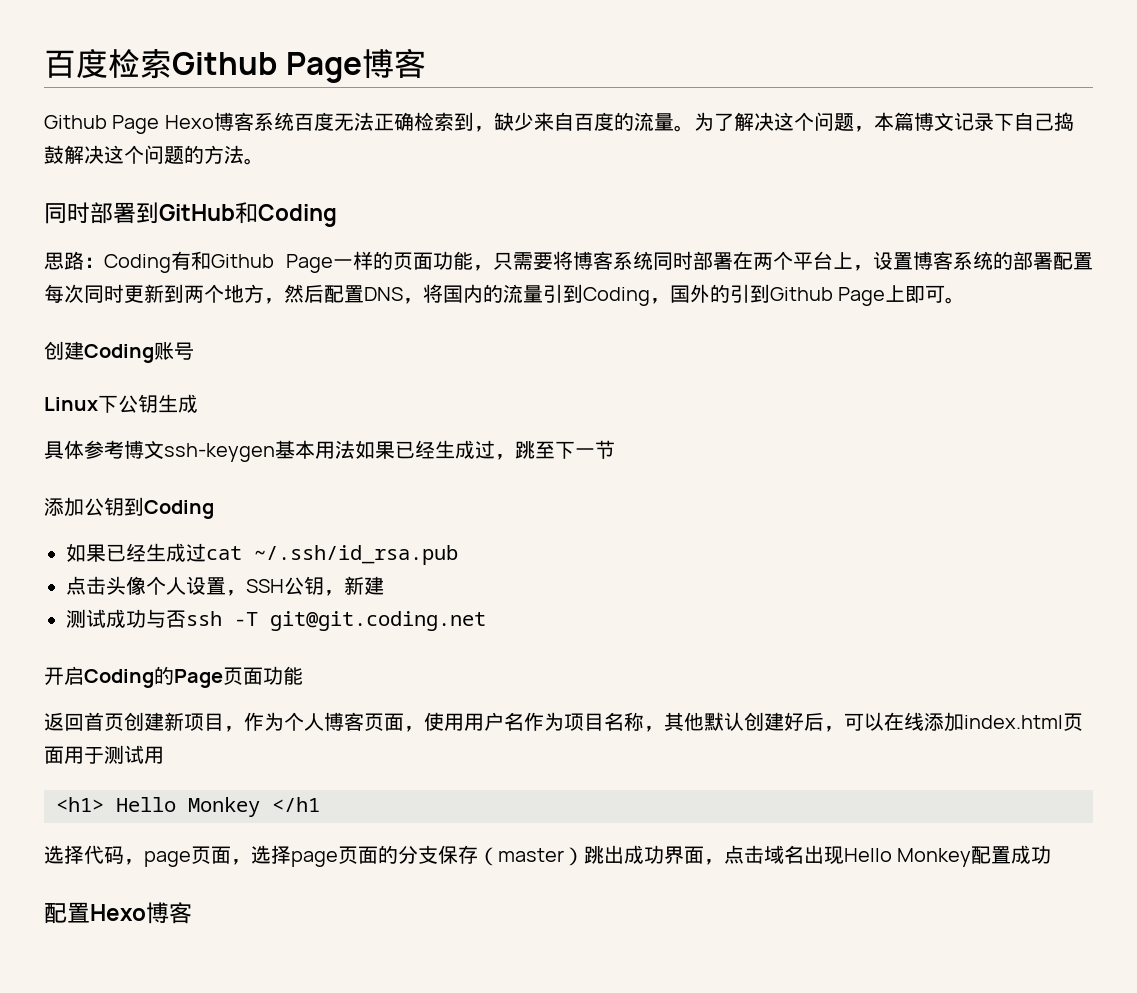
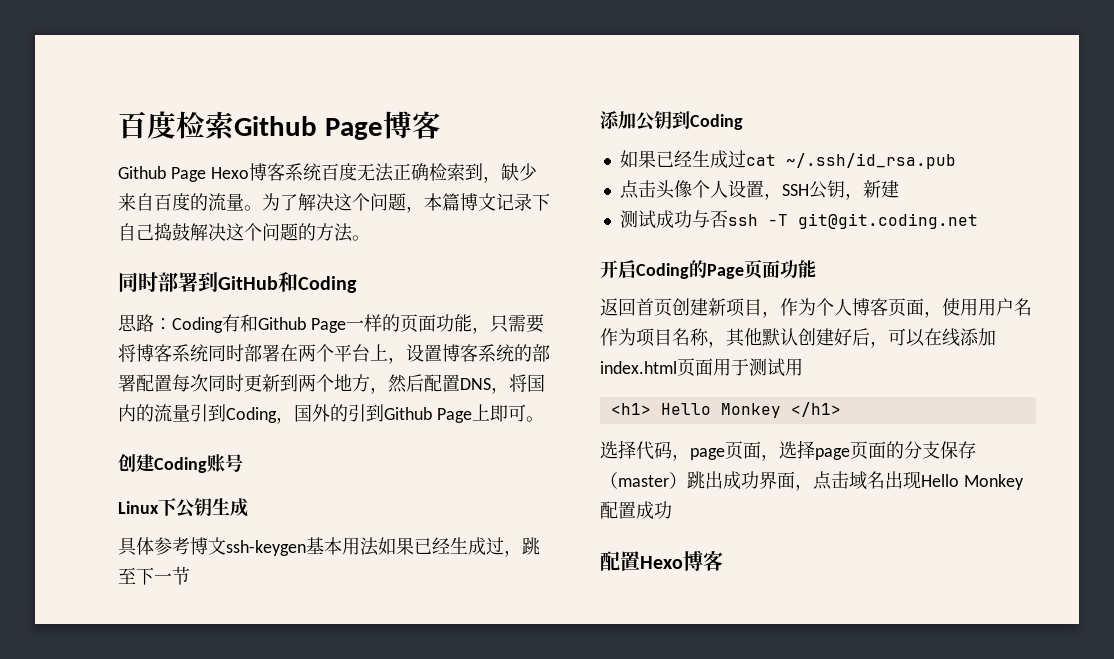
[272,797,320,812] </h1 -> [790,402,841,417] </h1>

